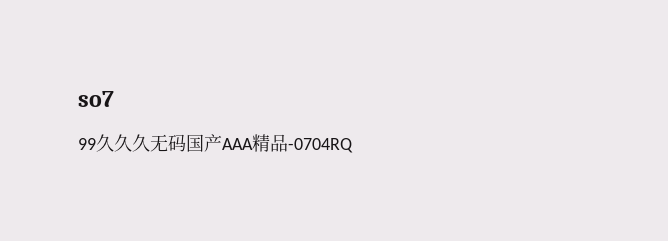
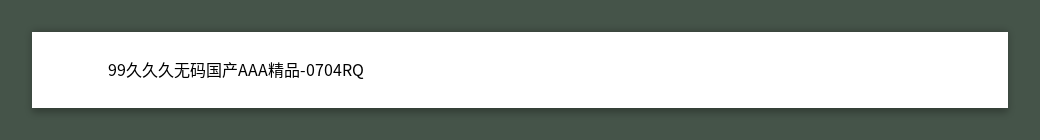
[78,91,114,107] so7 // -> (108, 70) none

